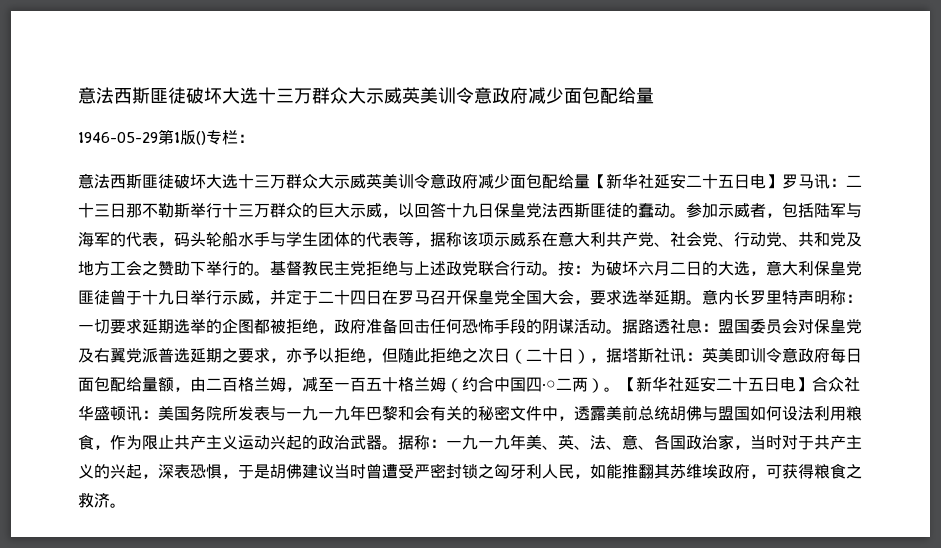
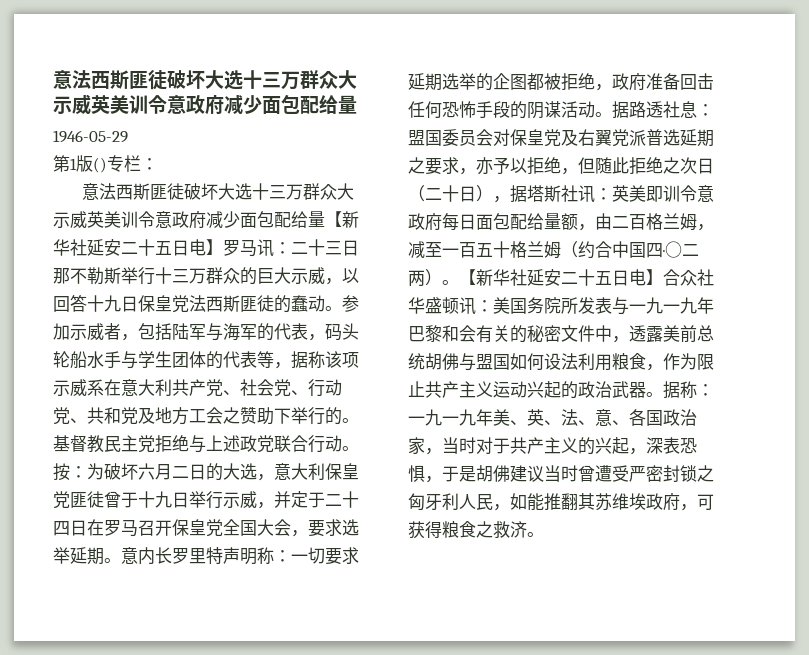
(158, 137) none -> (128, 136) //

